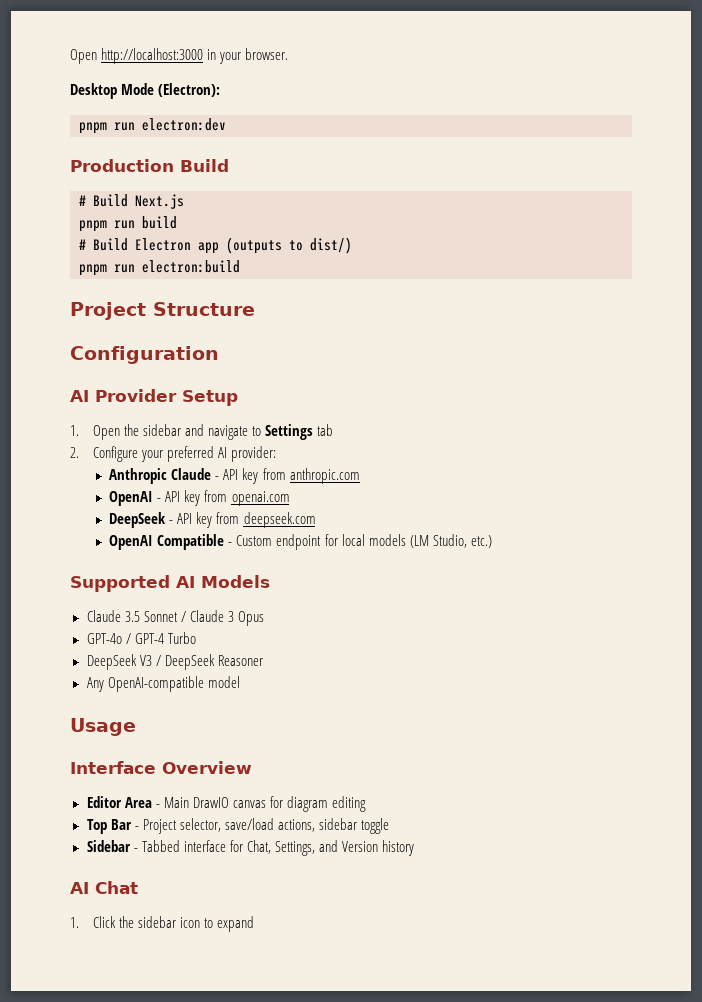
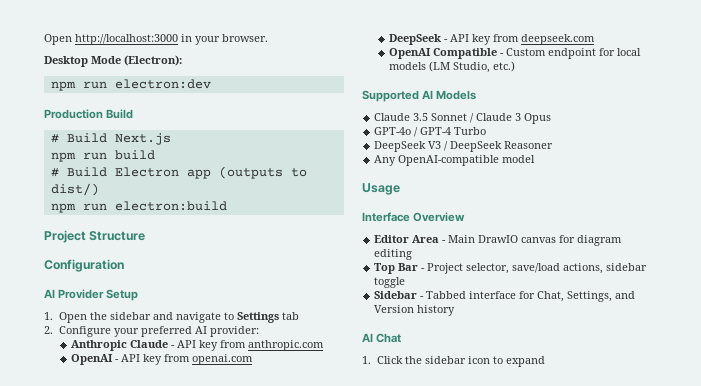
[79,122,107,134] pnpm -> [50,81,76,91] npm
[79,220,107,232] pnpm -> [50,152,76,162] npm
[79,264,107,276] pnpm -> [50,203,76,213] npm

